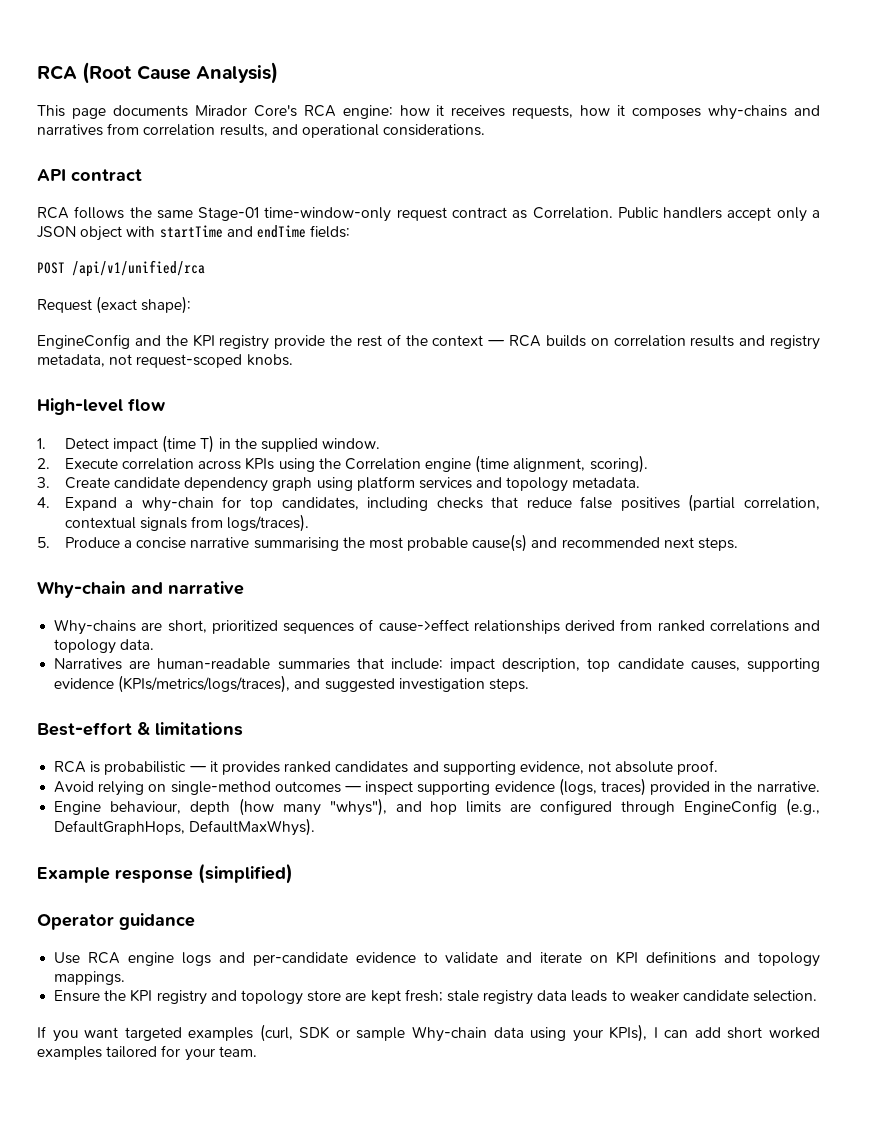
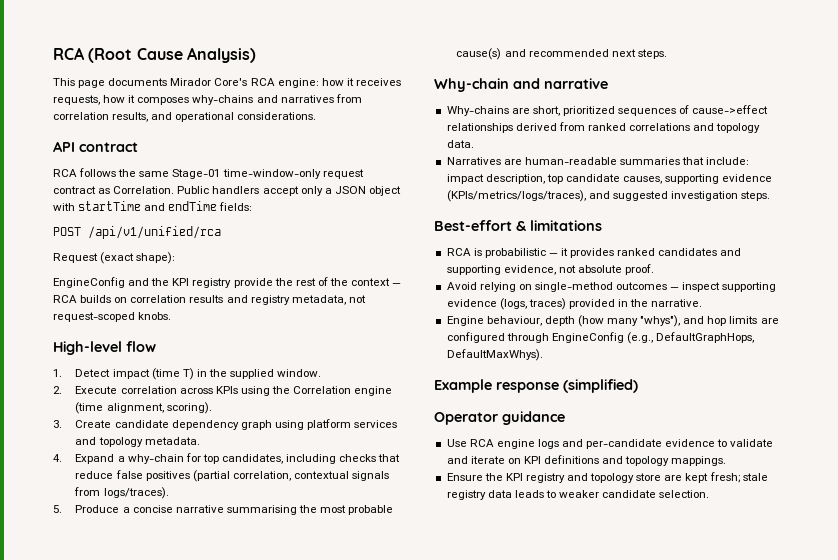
[37,1024,820,1042] [37,1045,257,1061] // If you want targeted examples (curl, SDK or sample Why-chain data using your KPIs), I can add short worked examples tailored for your team. -> (710, 494) none

